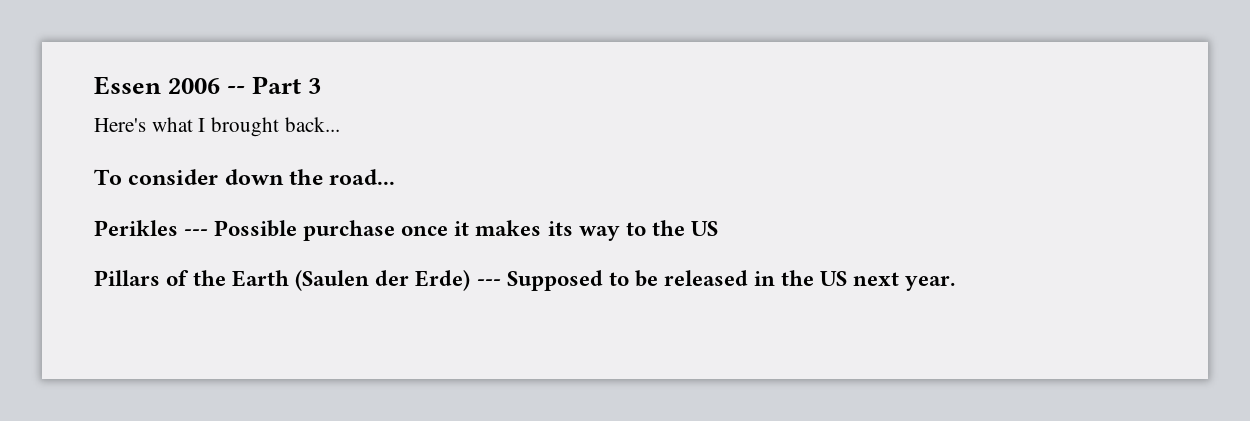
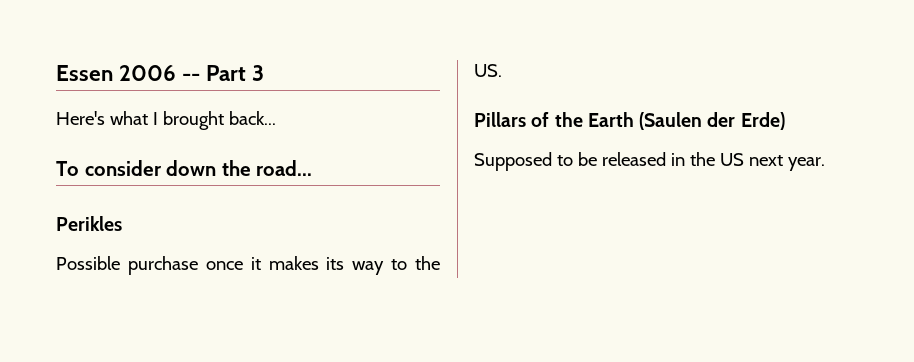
[184,229,209,236] --- -> (122, 223) //
[690,221,718,236] US -> [474,64,502,77] US.
[476,279,501,286] --- -> (785, 121) //

